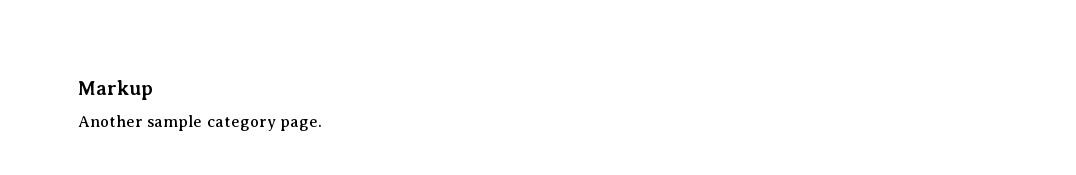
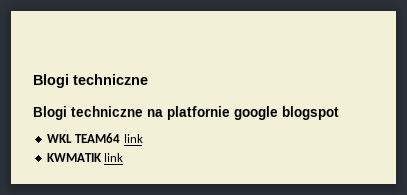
[78,80,153,100] [78,115,322,131] Markup // Another sample category page. -> [33,74,148,88] [33,106,339,120] [46,133,143,143] [46,153,124,162] Blogi techniczne // Blogi techniczne na platfornie google blogspot // WKL TEAM64 link // KWMATIK link

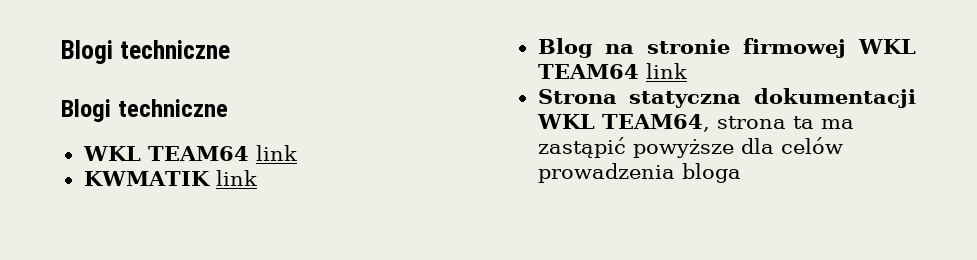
[147,106,339,120] na platfornie google blogspot -> (228, 108) none
(124, 157) none -> [537,38,916,58] [537,63,687,79] [537,88,916,108] [536,114,854,132] [537,137,843,158] [537,163,741,183] // Blog na stronie firmowej WKL TEAM64 link // Strona statyczna dokumentacji WKL TEAM64, strona ta ma zastąpić powyższe dla celów prowadzenia bloga

